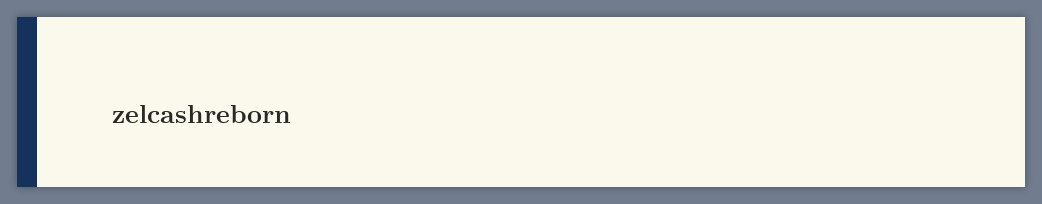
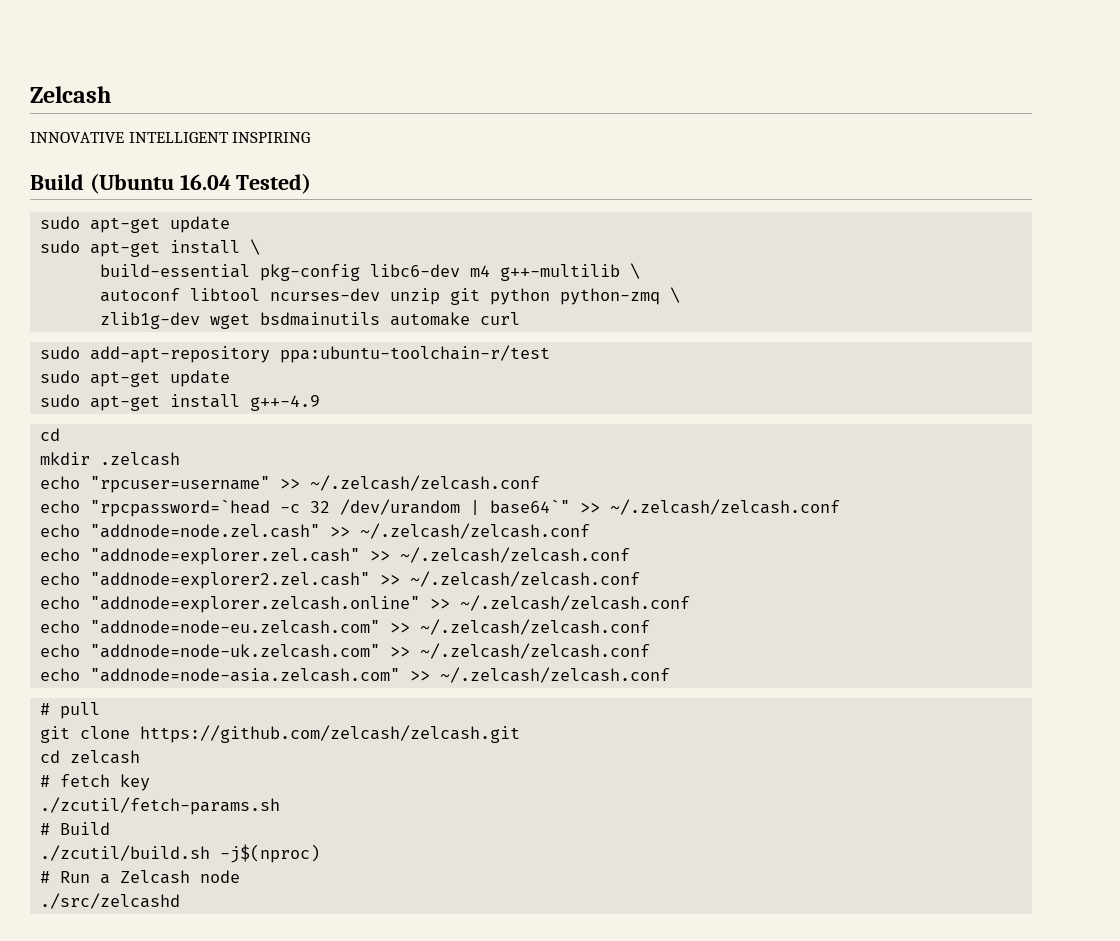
[112,105,291,123] zelcashreborn -> [30,86,111,103] [30,132,311,143] [30,173,312,194] [40,216,231,233] [40,239,261,257] [100,263,641,281] [100,287,681,305] [100,312,521,329] [40,345,551,363] [40,370,231,387] [40,394,321,411] [40,428,61,441] [40,452,181,466] [40,475,541,493] [40,499,841,517] [40,523,591,539] [40,547,631,565] [40,571,641,589] [40,595,691,613] [40,619,651,635] [40,643,651,659] [40,667,671,683] [40,702,101,719] [40,725,521,743] [40,750,141,764] [40,774,151,791] [40,797,281,815] [40,822,111,835] [40,844,321,863] [40,870,241,884] [40,893,181,909] Zelcash // INNOVATIVE INTELLIGENT INSPIRING // Build (Ubuntu 16.04 Tested) // sudo apt-get update // sudo apt-get install \ // build-essential pkg-config libc6-dev m4 g++-multilib \ // autoconf libtool ncurses-dev unzip git python python-zmq \ // zlib1g-dev wget bsdmainutils automake curl // sudo add-apt-repository ppa:ubuntu-toolchain-r/test // sudo apt-get update // sudo apt-get install g++-4.9 // cd // mkdir .zelcash // echo "rpcuser=username" >> ~/.zelcash/zelcash.conf // echo "rpcpassword=`head -c 32 /dev/urandom | base64`" >> ~/.zelcash/zelcash.conf // echo "addnode=node.zel.cash" >> ~/.zelcash/zelcash.conf // echo "addnode=explorer.zel.cash" >> ~/.zelcash/zelcash.conf // echo "addnode=explorer2.zel.cash" >> ~/.zelcash/zelcash.conf // echo "addnode=explorer.zelcash.online" >> ~/.zelcash/zelcash.conf // echo "addnode=node-eu.zelcash.com" >> ~/.zelcash/zelcash.conf // echo "addnode=node-uk.zelcash.com" >> ~/.zelcash/zelcash.conf // echo "addnode=node-asia.zelcash.com" >> ~/.zelcash/zelcash.conf // # pull // git clone https://github.com/zelcash/zelcash.git // cd zelcash // # fetch key // ./zcutil/fetch-params.sh // # Build // ./zcutil/build.sh -j$(nproc) // # Run a Zelcash node // ./src/zelcashd

